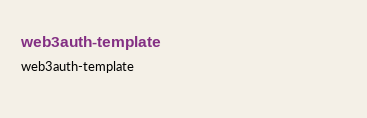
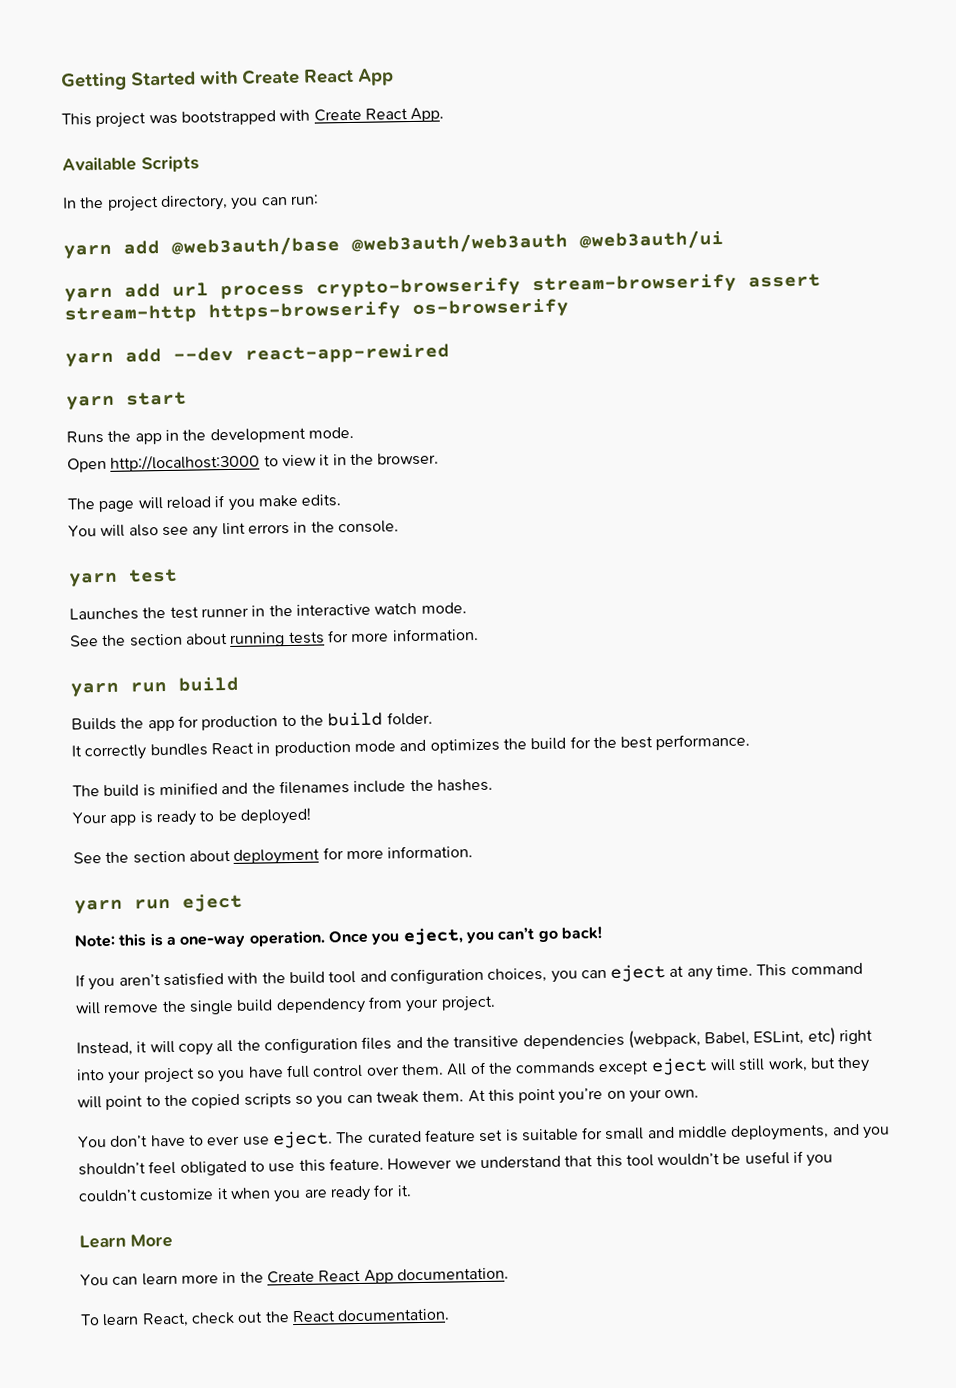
[20,36,161,50] [21,61,134,73] web3auth-template // web3auth-template -> [60,68,394,91] [61,107,445,129] [62,155,199,173] [62,194,319,212] [63,229,724,259] [64,273,821,302] [64,298,569,324] [65,343,450,367] [66,391,187,410] [66,426,354,445] [67,452,440,473] [67,494,342,513] [68,520,399,539] [68,568,178,587] [69,602,467,621] [70,627,479,647] [70,676,239,697] [71,711,433,732] [71,733,751,761] [72,778,493,798] [72,807,312,827] [73,845,474,865] [74,893,243,914] [74,926,602,948] [75,962,863,991] [75,995,496,1015] [76,1027,874,1057] [76,1056,871,1084] [77,1088,700,1111] [78,1123,891,1149] [78,1150,834,1176] [78,1184,412,1203] [79,1233,173,1249] [80,1267,509,1286] [80,1308,451,1328] Getting Started with Create React App // This project was bootstrapped with Create React App. // Available Scripts // In the project directory, you can run: // yarn add @web3auth/base @web3auth/web3auth @web3auth/ui // yarn add url process crypto-browserify stream-browserify assert stream-http https-browserify os-browserify // yarn add --dev react-app-rewired // yarn start // Runs the app in the development mode. // Open http://localhost:3000 to view it in the browser. // The page will reload if you make edits. // You will also see any lint errors in the console. // yarn test // Launches the test runner in the interactive watch mode. // See the section about running tests for more information. // yarn run build // Builds the app for production to the build folder. // It correctly bundles React in production mode and optimizes the build for the best performance. // The build is minified and the filenames include the hashes. // Your app is ready to be deployed! // See the section about deployment for more information. // yarn run eject // Note: this is a one-way operation. Once you eject, you can’t go back! // If you aren’t satisfied with the build tool and configuration choices, you can eject at any time. This command will remove the single build dependency from your project. // Instead, it will copy all the configuration files and the transitive dependencies (webpack, Babel, ESLint, etc) right into your project so you have full control over them. All of the commands except eject will still work, but they will point to the copied scripts so you can tweak them. At this point you’re on your own. // You don’t have to ever use eject. The curated feature set is suitable for small and middle deployments, and you shouldn’t feel obligated to use this feature. However we understand that this tool wouldn’t be useful if you couldn’t customize it when you are ready for it. // Learn More // You can learn more in the Create React App documentation. // To learn React, check out the React documentation.

